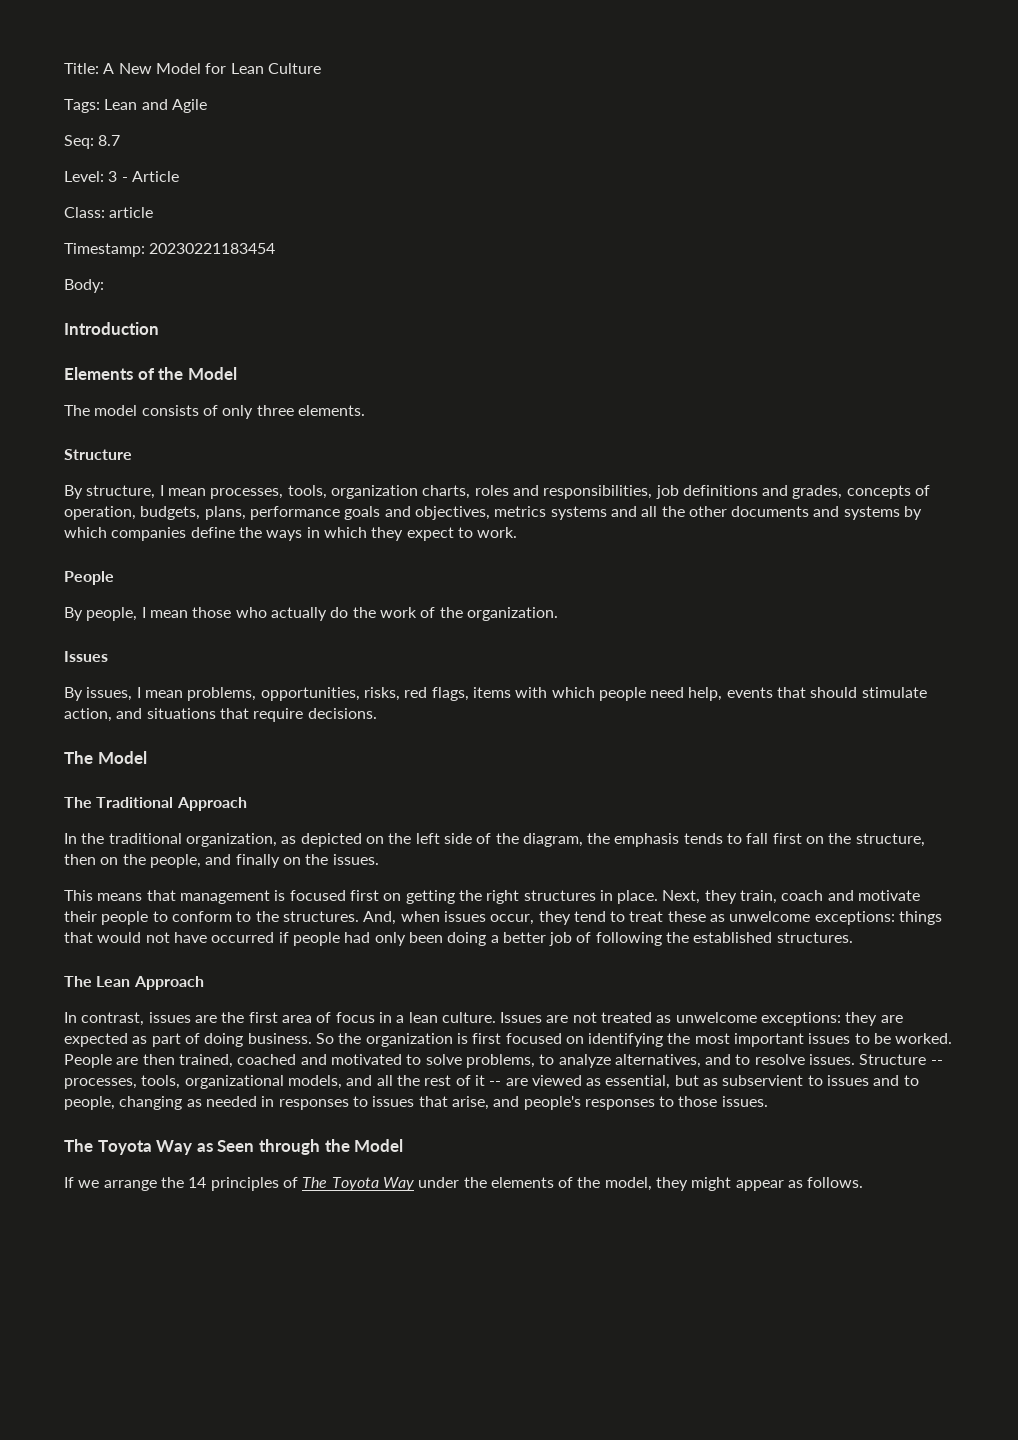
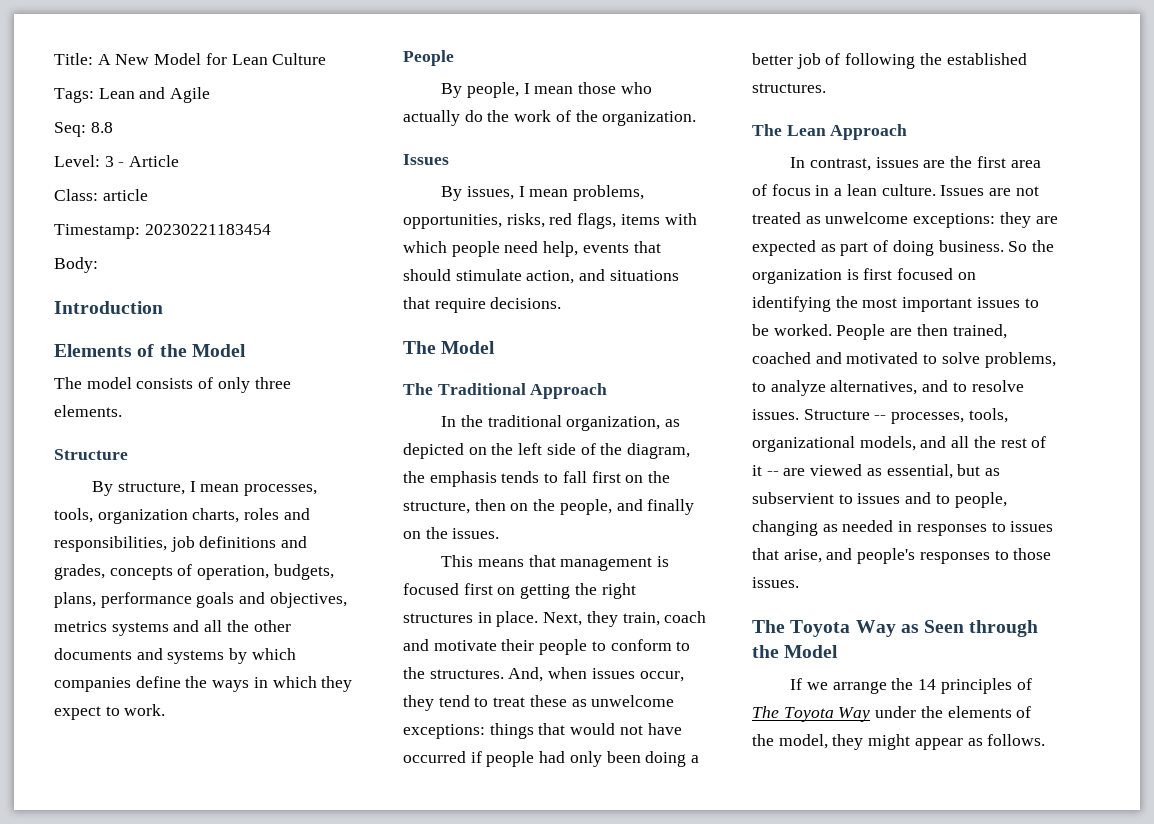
[98,135,121,146] 8.7 -> [90,122,113,133] 8.8

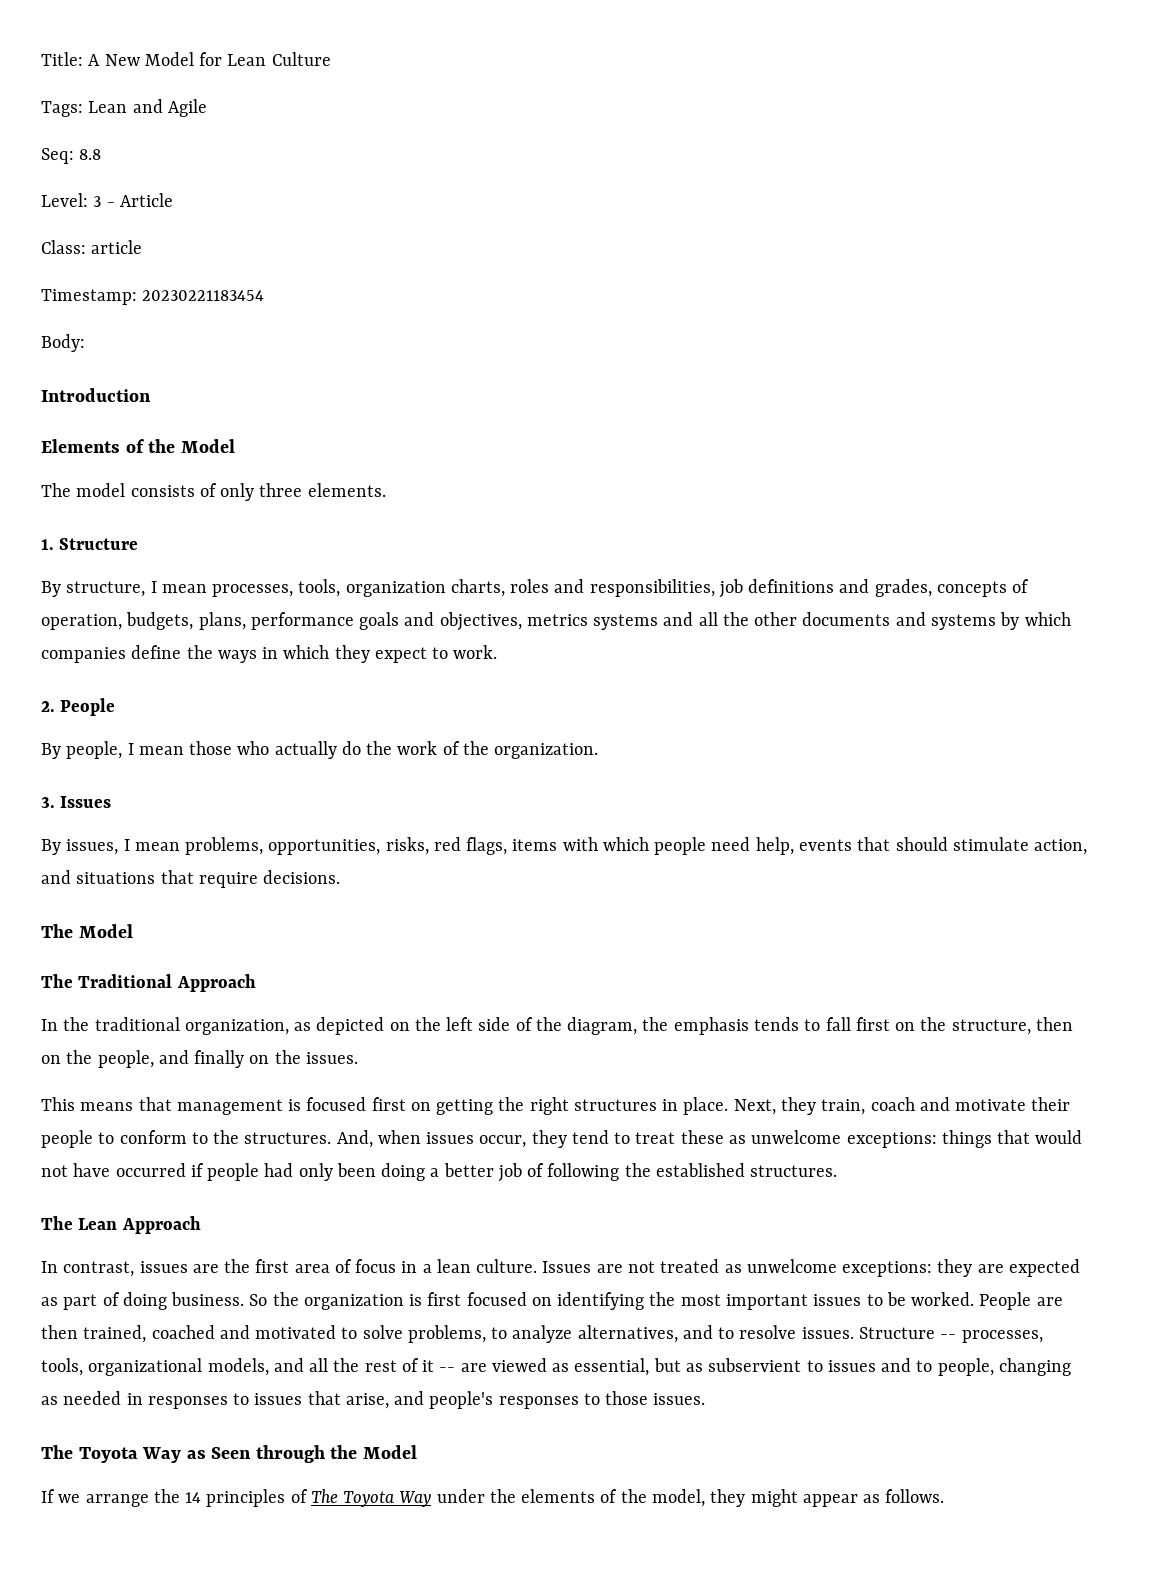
(122, 411) none -> [41,539,54,550] 1.
(166, 710) none -> [41,701,55,712] 2.
(697, 118) none -> [41,797,55,808] 3.

